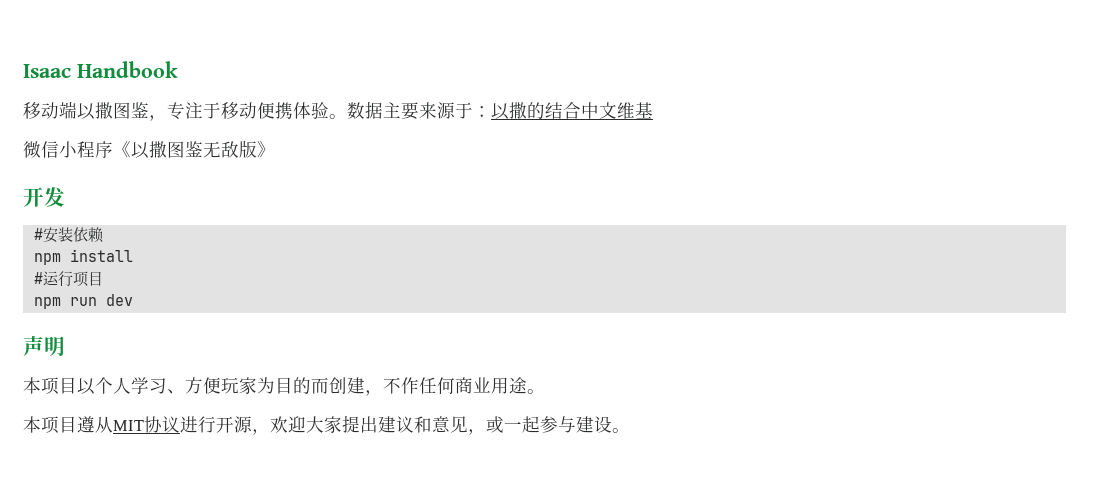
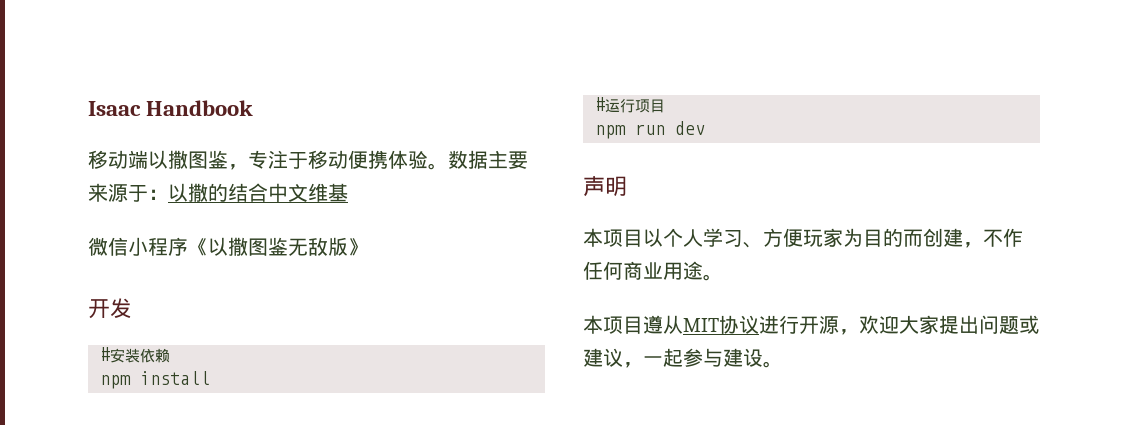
[378,416,504,435] 建议和意见，或 -> [979,315,1039,334] [583,348,643,368] 问题或建议，

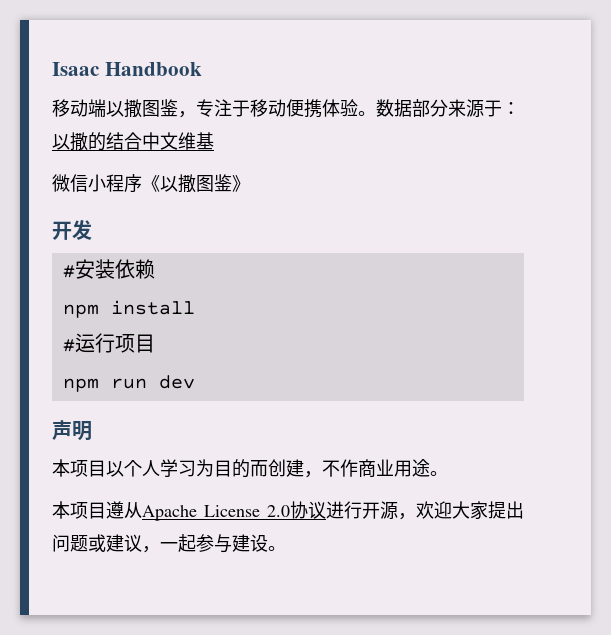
[488,150,528,169] 主要 -> [412,99,448,117] 部分
[288,237,348,256] 无敌版 -> (232, 183) none
[743,228,843,248] 、方便玩家 -> (196, 468) none
[583,261,623,280] 任何 -> (358, 468) none
[683,318,719,332] MIT -> [142,505,290,521] Apache License 2.0

